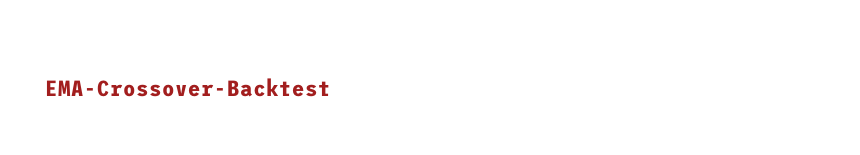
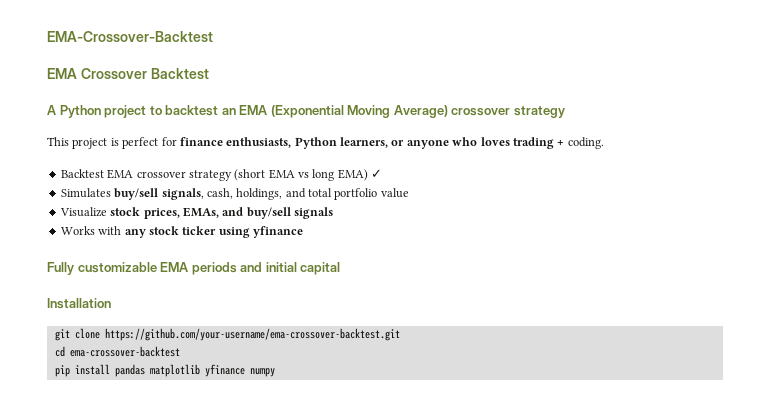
(331, 87) none -> [47,68,209,79] [47,105,565,118] [47,137,604,149] [60,169,383,181] [60,188,409,200] [59,207,333,219] [60,226,303,238] [47,262,341,275] [47,298,111,309] [54,328,400,341] [54,346,180,357] [54,364,275,377] // EMA Crossover Backtest // A Python project to backtest an EMA (Exponential Moving Average) crossover strategy // This project is perfect for finance enthusiasts, Python learners, or anyone who loves trading + coding. // Backtest EMA crossover strategy (short EMA vs long EMA) ✓ // Simulates buy/sell signals, cash, holdings, and total portfolio value // Visualize stock prices, EMAs, and buy/sell signals // Works with any stock ticker using yfinance // Fully customizable EMA periods and initial capital // Installation // git clone https://github.com/your-username/ema-crossover-backtest.git // cd ema-crossover-backtest // pip install pandas matplotlib yfinance numpy

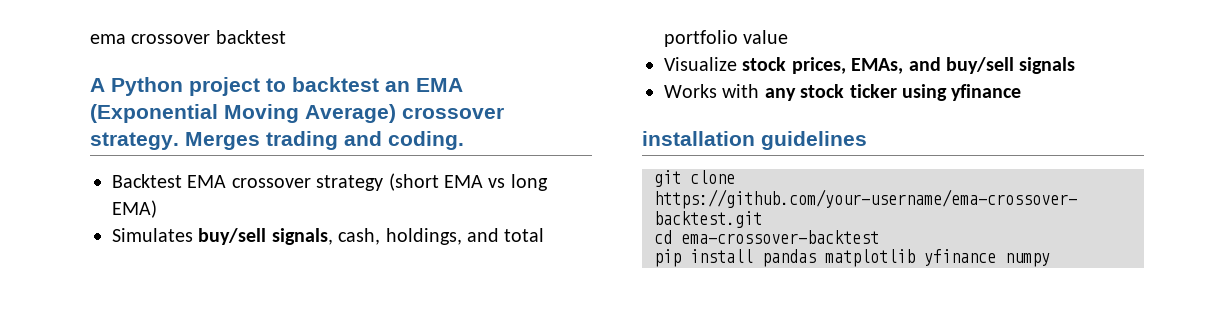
[47,31,213,42] [47,68,209,79] EMA-Crossover-Backtest // EMA Crossover Backtest -> [90,30,286,44] ema crossover backtest
[513,106,565,118] [47,137,565,149] strategy // This project is perfect for finance enthusiasts, Python learners, or anyone who loves trading + -> [90,131,382,150] strategy. Merges trading and
[371,169,383,178] ✓ -> (157, 209) none
[47,262,341,275] [47,298,111,309] Fully customizable EMA periods and initial capital // Installation -> [642,131,867,150] installation guidelines

